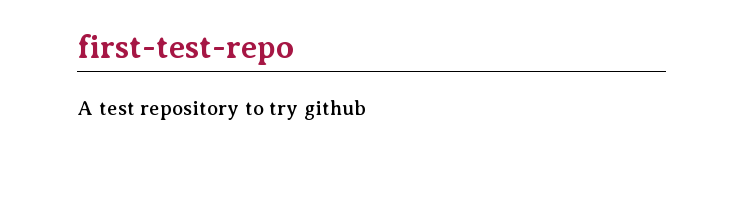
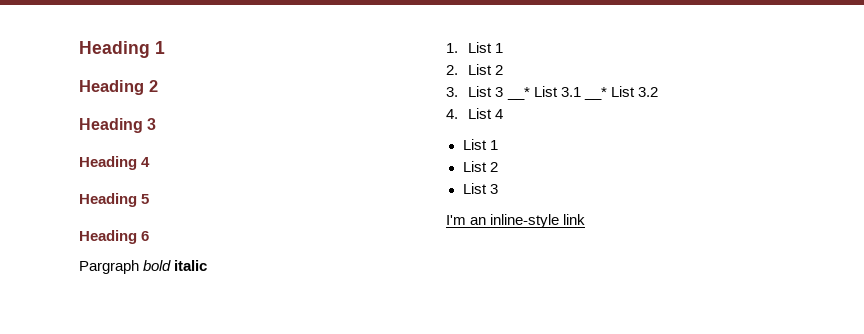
[77,34,294,65] [77,100,366,120] first-test-repo // A test repository to try github -> [79,41,165,58] [79,80,158,95] [79,118,157,133] [79,156,151,170] [79,193,150,207] [79,230,150,244] [79,260,208,274] [446,42,504,53] [446,64,504,75] [446,86,658,100] [446,108,504,119] [462,139,498,150] [462,161,498,172] [462,183,498,194] [446,214,586,228] Heading 1 // Heading 2 // Heading 3 // Heading 4 // Heading 5 // Heading 6 // Pargraph bold italic // 1. List 1 // 2. List 2 // 3. List 3 __* List 3.1 __* List 3.2 // 4. List 4 // List 1 // List 2 // List 3 // I'm an inline-style link

